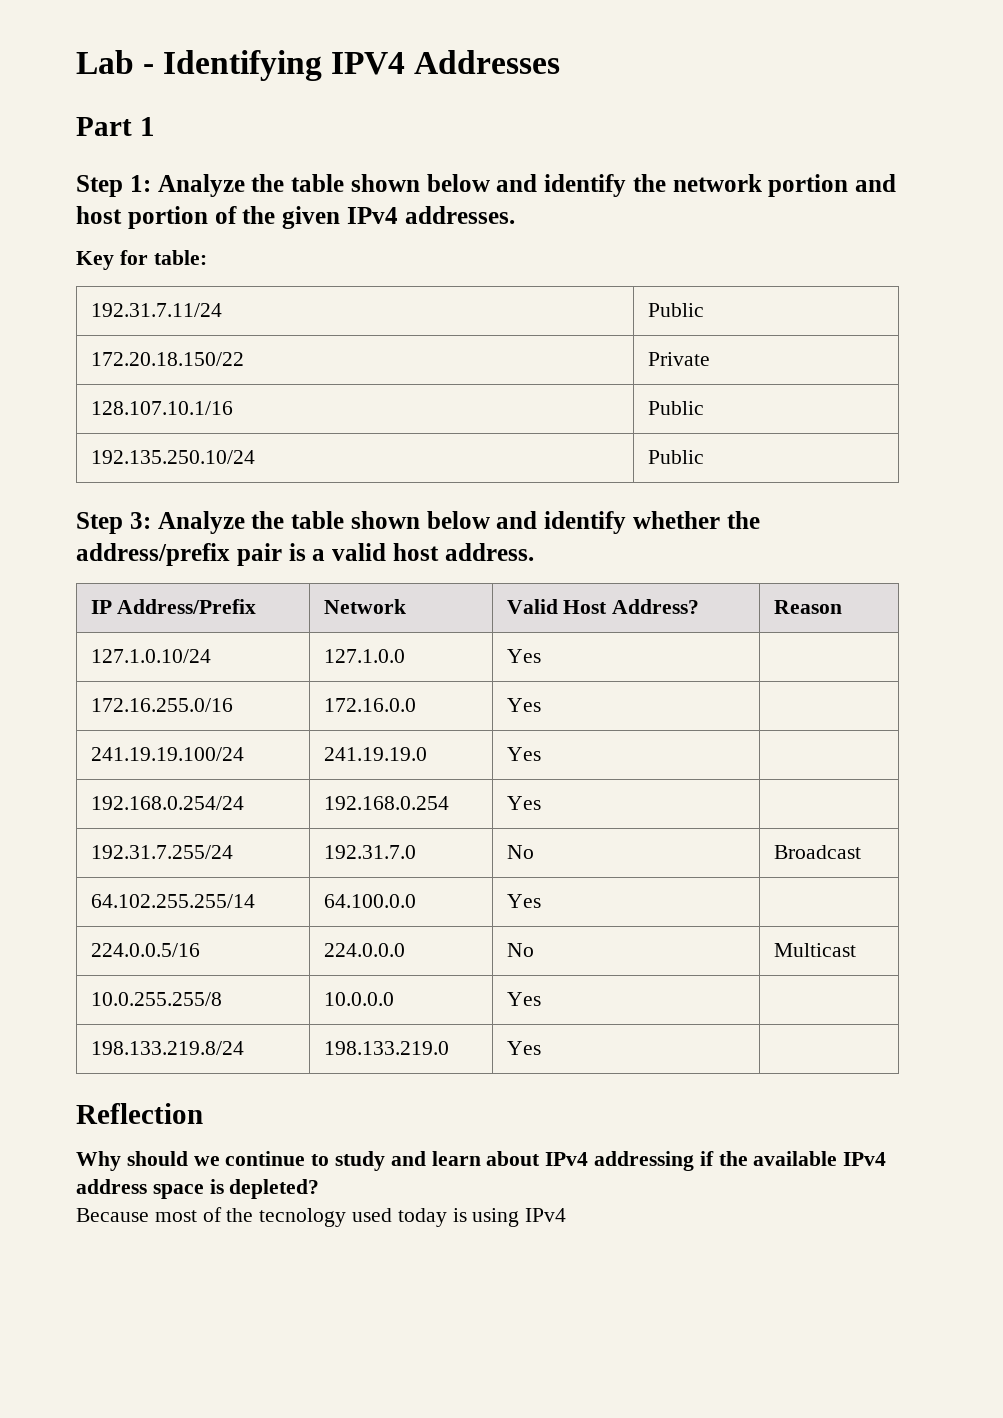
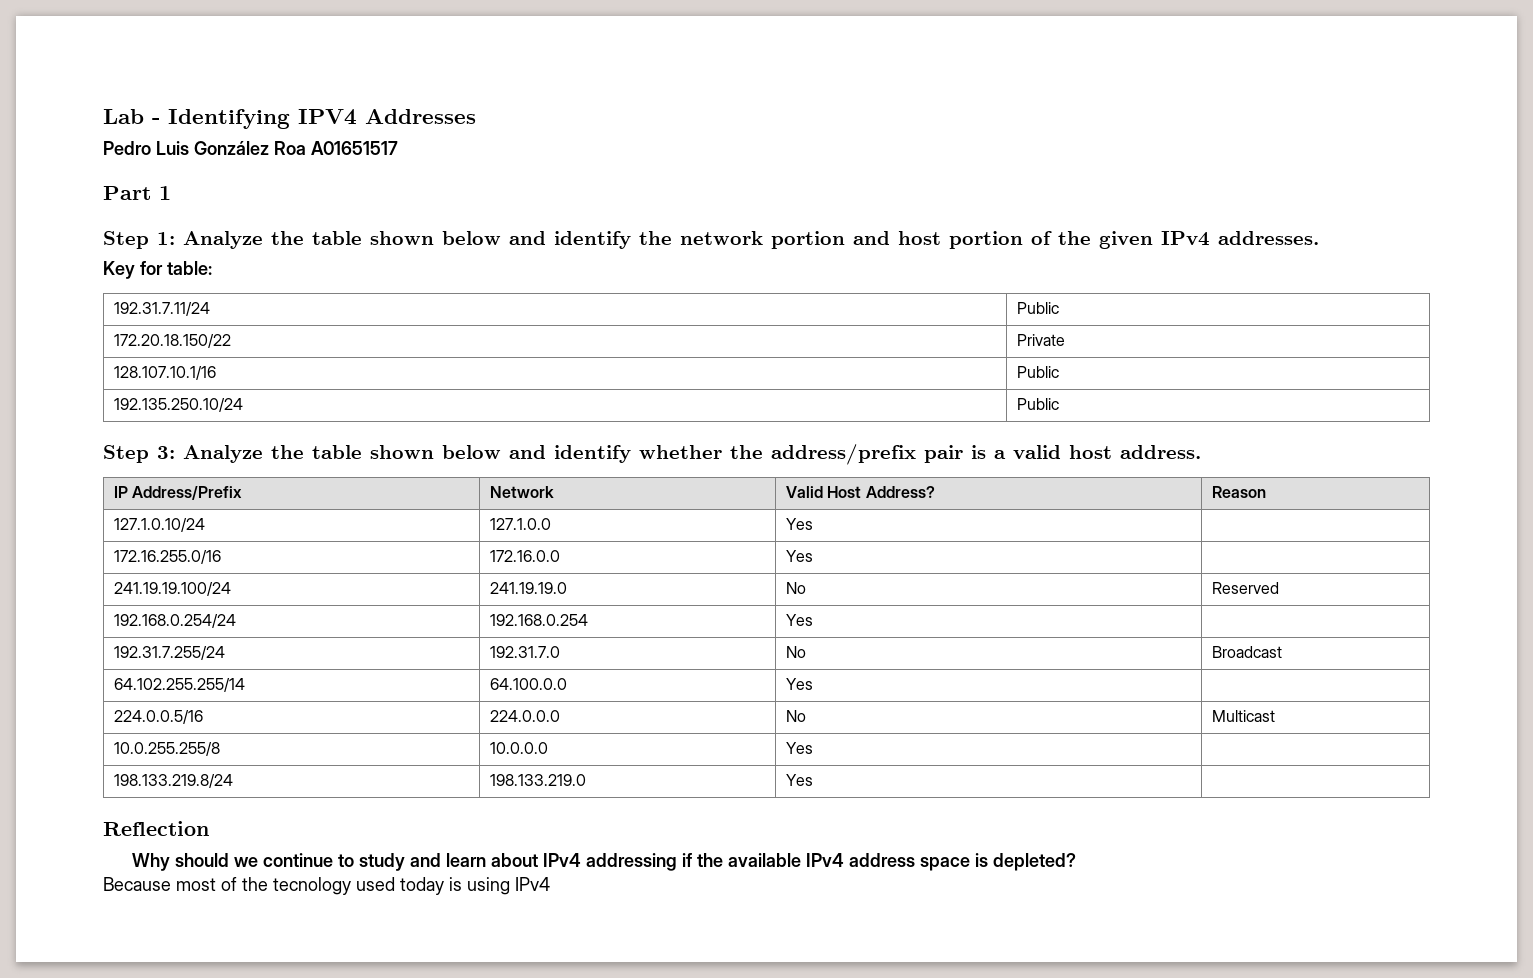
(561, 62) none -> [103,141,398,155] // Pedro Luis González Roa A01651517
[506,747,541,761] Yes | -> [786,582,807,594] [1212,582,1280,594] No | Reserved

